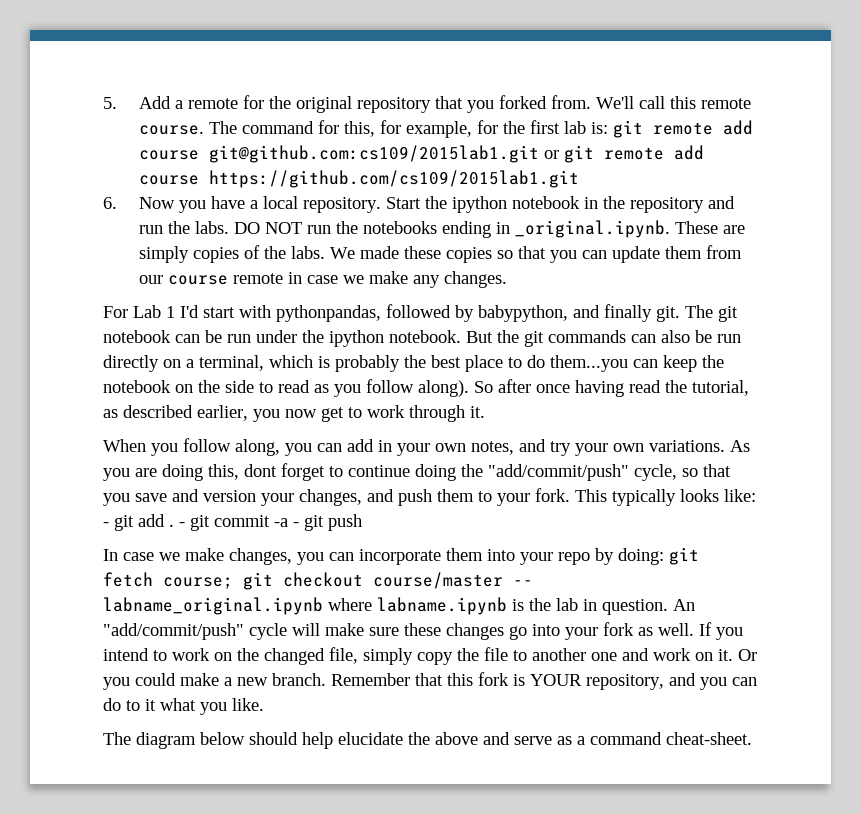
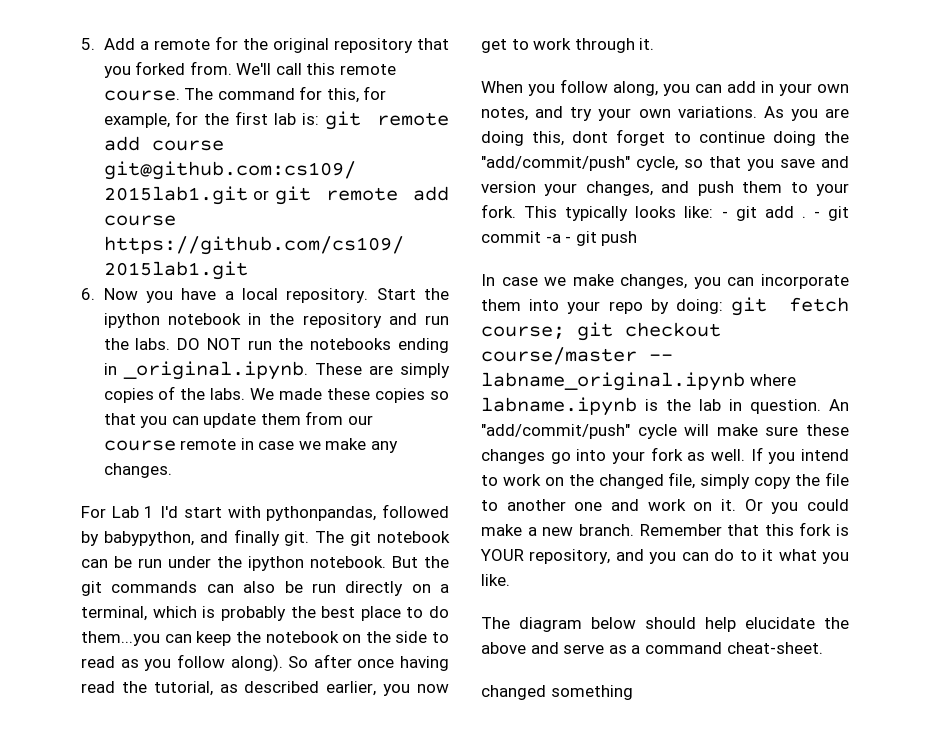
(752, 738) none -> [481,685,633,700] // changed something

